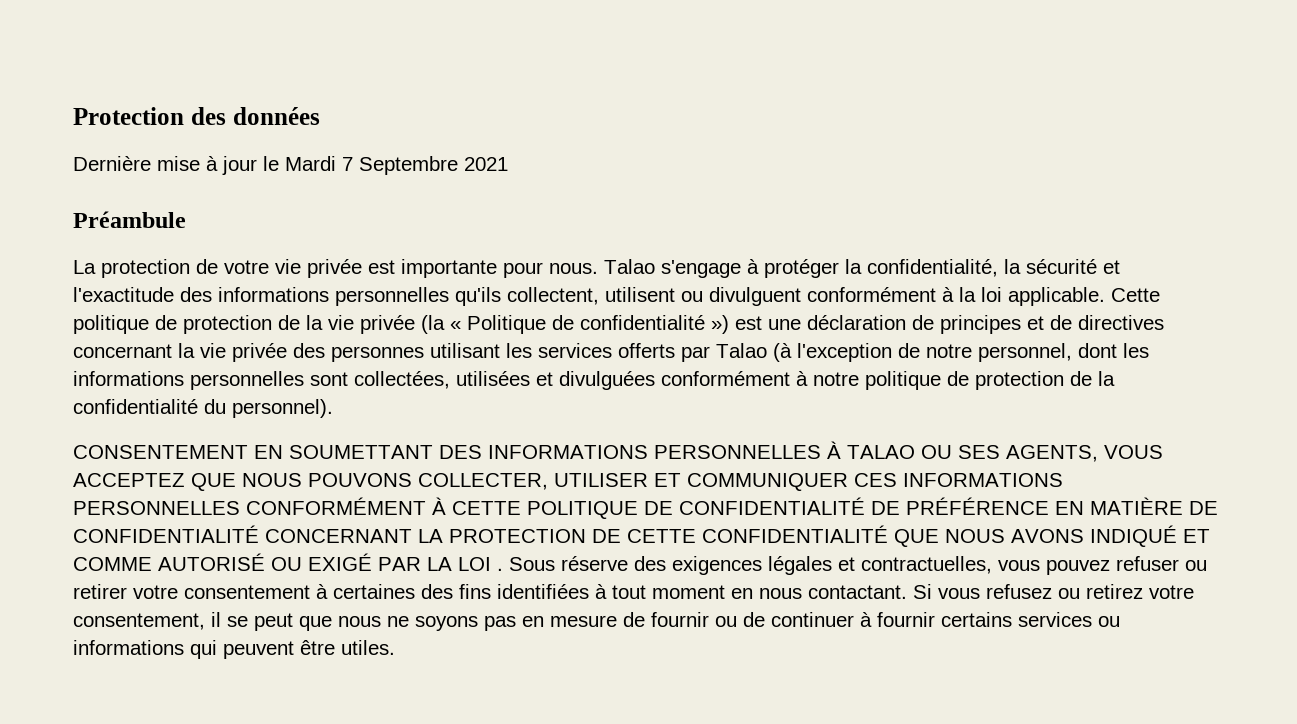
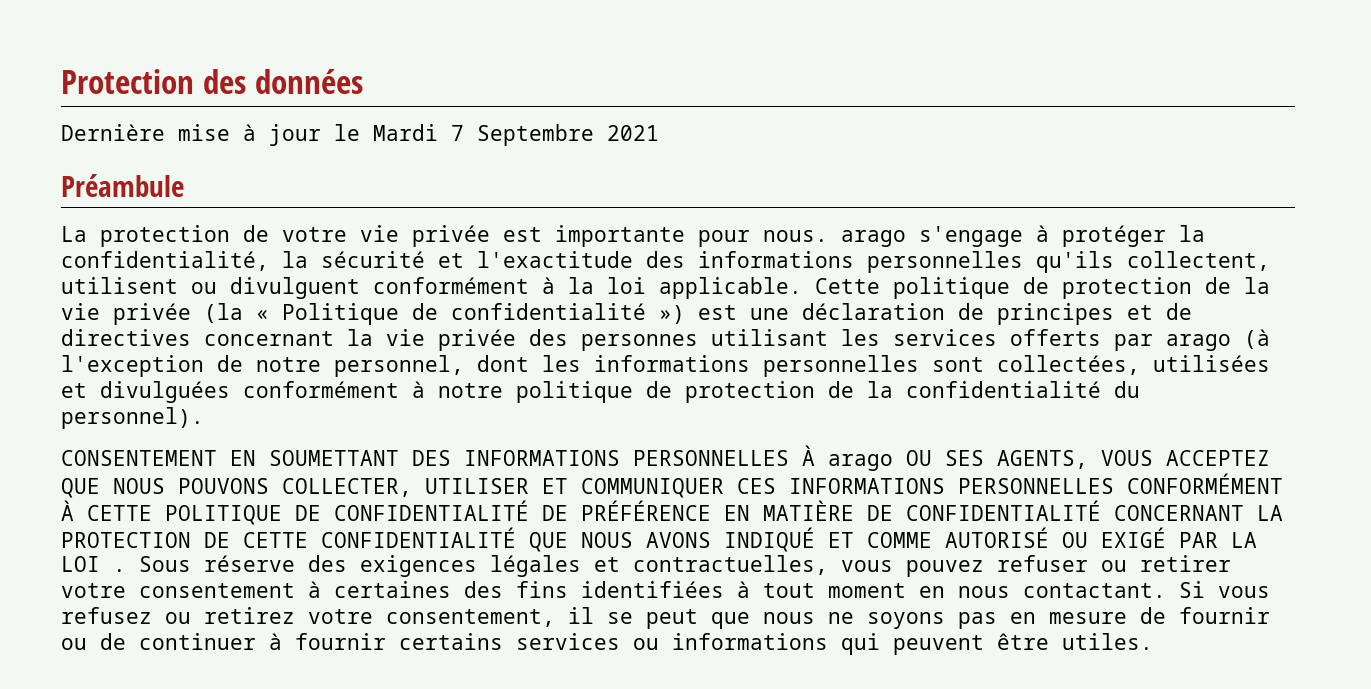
[604,259,655,274] Talao -> [841,230,906,247] arago
[716,343,767,358] Talao -> [1166,334,1231,351] arago
[847,445,915,459] TALAO -> [828,454,893,471] arago

